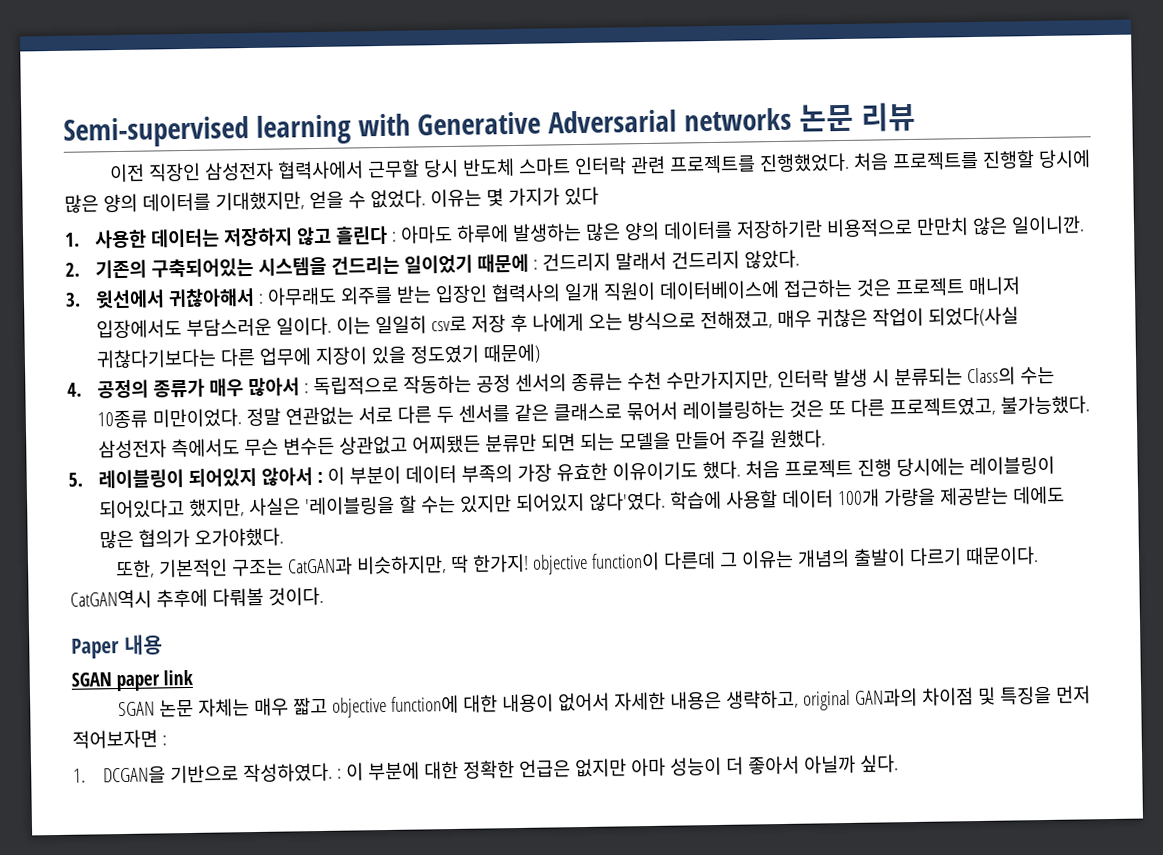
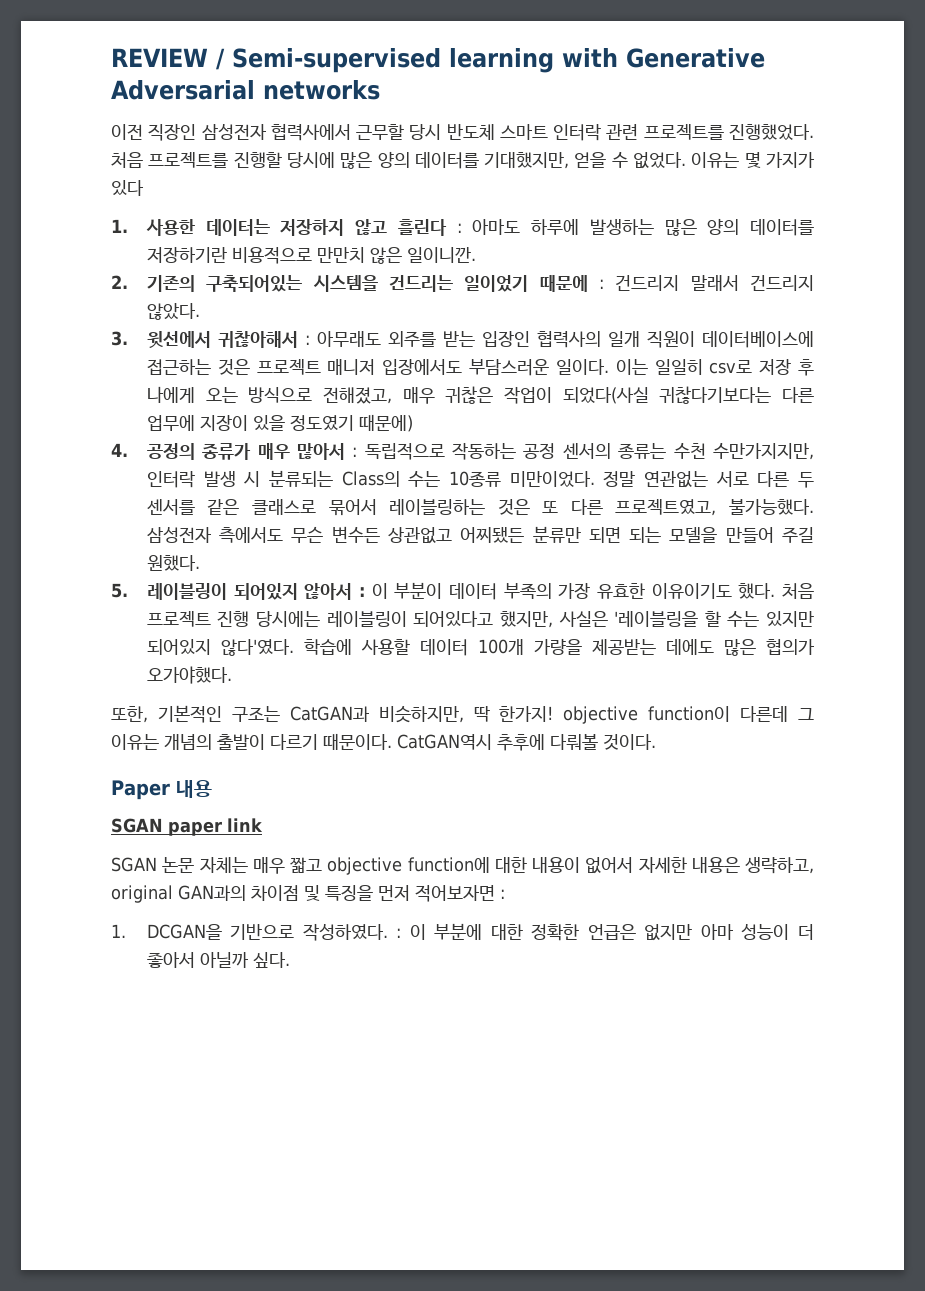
(63, 132) none -> [111,48,225,70] REVIEW /
[798,101,916,132] 논문 리뷰 -> (380, 90) none

